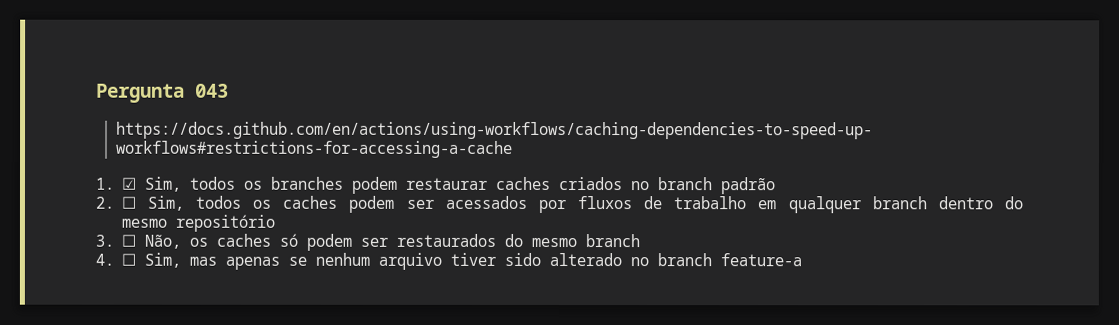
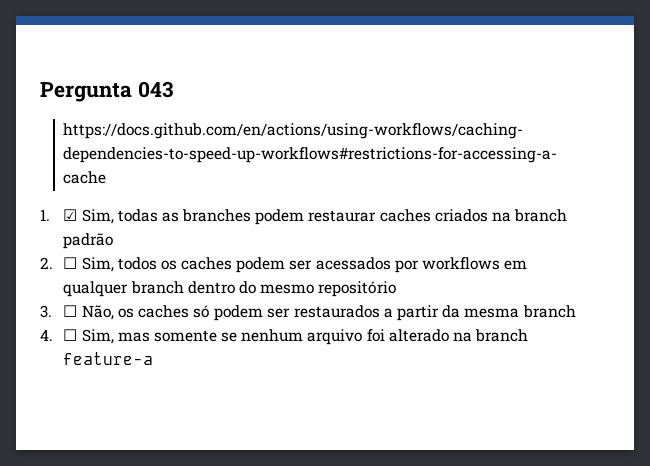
[188,176,262,190] todos os -> [117,209,179,222] todas as
[629,181,649,191] no -> [492,212,512,222] na
[577,196,747,210] fluxos de trabalho -> [422,257,501,270] workflows
[503,233,577,248] do mesmo -> [383,305,520,321] a partir da mesma
[224,256,280,270] apenas -> [153,330,217,342] somente
[449,252,649,267] tiver sido alterado no -> [366,329,473,342] foi alterado na

